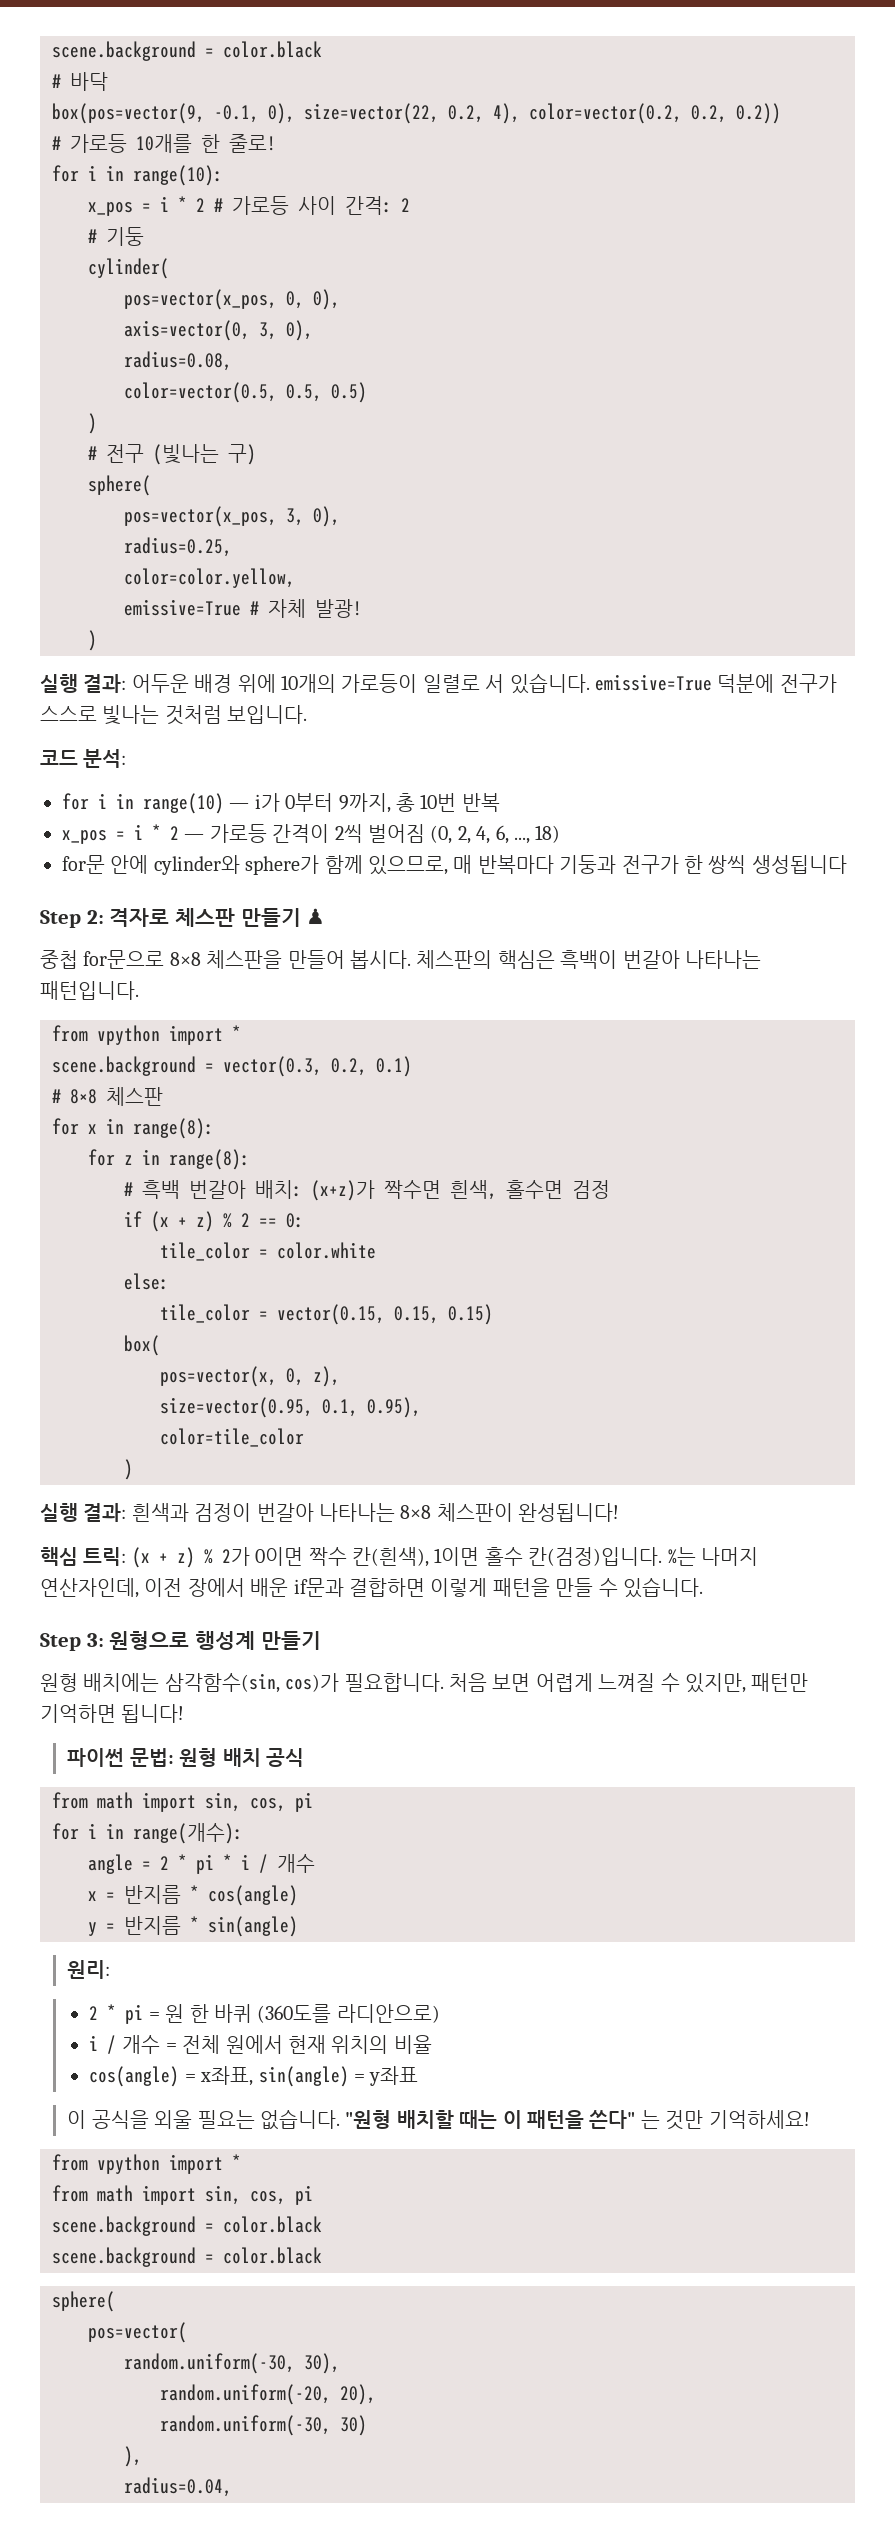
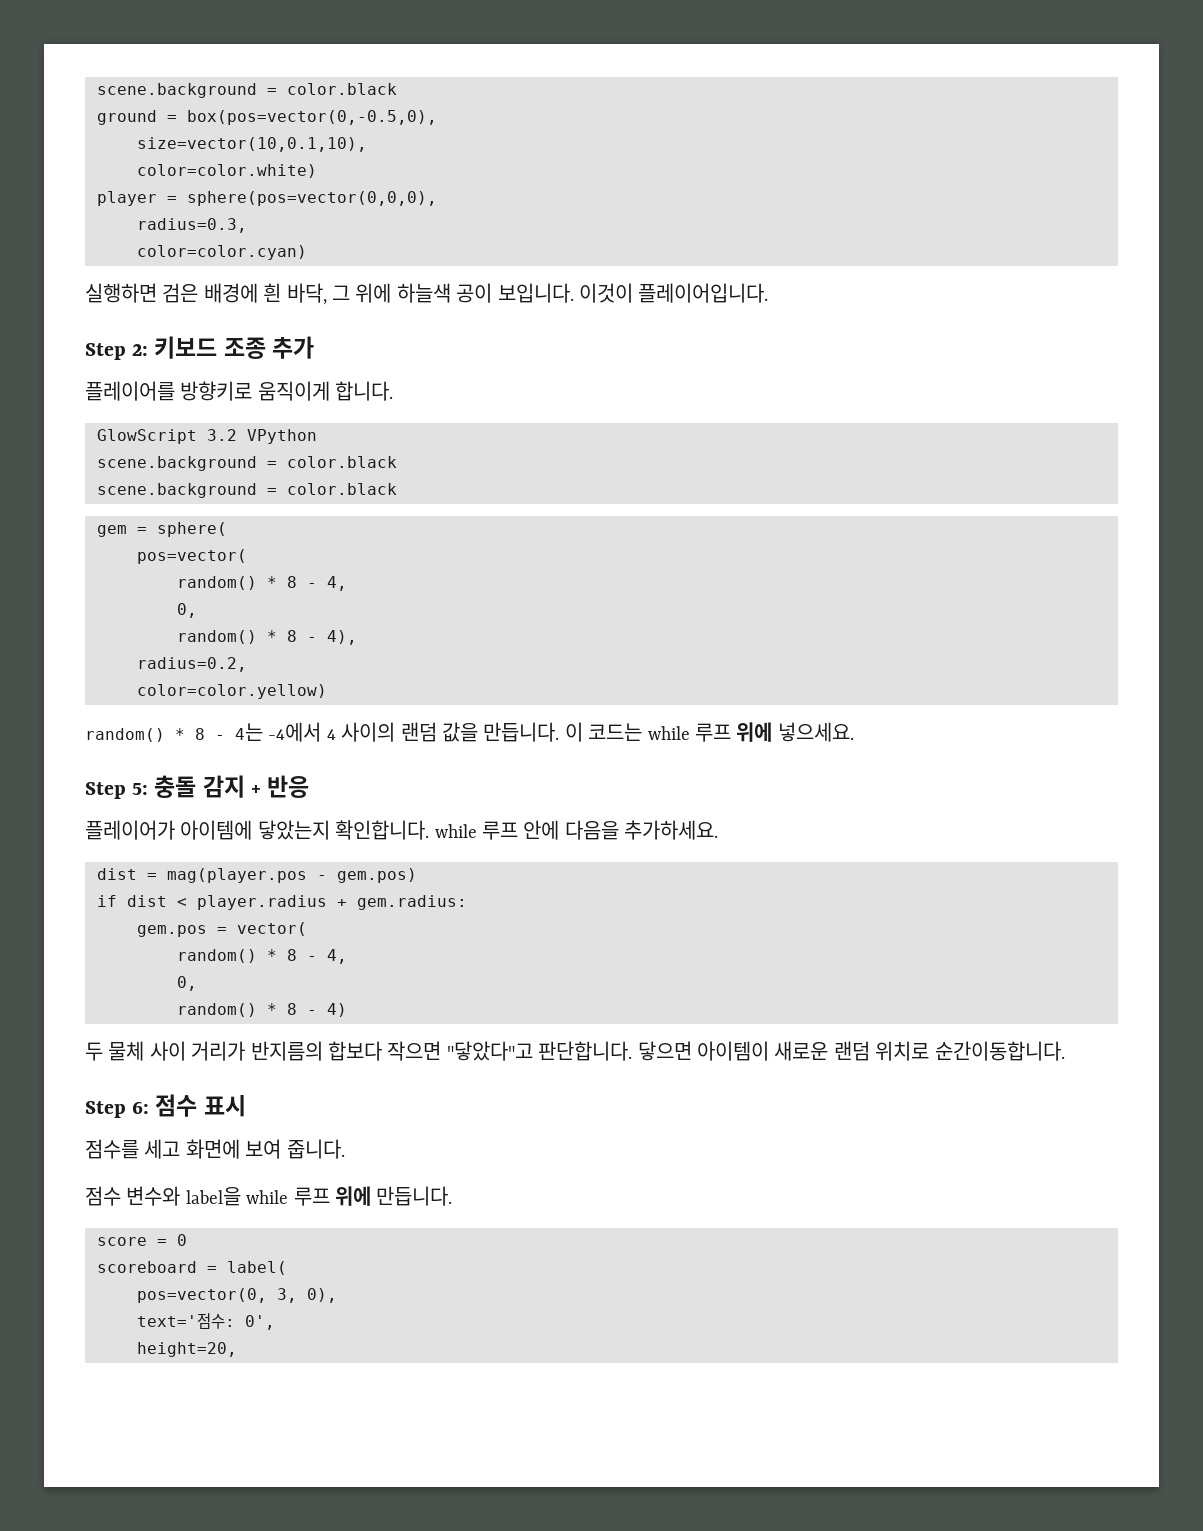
[52,41,322,61] [52,72,108,91] [52,103,781,124] [52,134,276,153] [52,165,223,186] [88,196,410,216] [88,227,144,246] [88,258,169,279] [124,289,340,310] [124,320,313,341] [124,351,232,371] [124,382,367,403] [88,413,97,434] [88,444,256,465] [88,475,151,496] [124,506,340,527] [124,537,232,557] [124,568,295,588] [124,599,362,618] [88,630,97,651] [40,673,837,694] [40,705,308,725] [40,749,127,768] [62,793,500,814] [62,824,561,844] [62,855,847,875] [40,908,326,928] [40,950,761,969] [40,981,139,1000] [52,1025,241,1045] [52,1056,412,1077] [52,1087,163,1106] [52,1118,214,1139] [88,1149,250,1170] [124,1180,610,1201] [124,1211,304,1232] [160,1242,376,1261] [124,1273,169,1290] [160,1304,493,1325] [124,1335,160,1356] [160,1366,340,1387] [160,1397,421,1418] [160,1428,304,1447] [124,1459,133,1480] [40,1503,620,1522] [40,1547,758,1568] [40,1577,703,1598] [40,1631,321,1651] [40,1673,809,1693] [40,1704,185,1723] [67,1748,305,1767] [52,1792,313,1812] [52,1823,243,1844] [88,1854,315,1874] [88,1885,298,1906] [88,1916,298,1937] [67,1960,111,1979] [89,2004,440,2024] [89,2035,432,2054] [89,2066,419,2087] [67,2109,810,2130] [52,2154,241,2174] [52,2185,313,2205] scene.background = color.black // # 바닥 // box(pos=vector(9, -0.1, 0), size=vector(22, 0.2, 4), color=vector(0.2, 0.2, 0.2)) // # 가로등 10개를 한 줄로! // for i in range(10): // x_pos = i * 2 # 가로등 사이 간격: 2 // # 기둥 // cylinder( // pos=vector(x_pos, 0, 0), // axis=vector(0, 3, 0), // radius=0.08, // color=vector(0.5, 0.5, 0.5) // ) // # 전구 (빛나는 구) // sphere( // pos=vector(x_pos, 3, 0), // radius=0.25, // color=color.yellow, // emissive=True # 자체 발광! // ) // 실행 결과: 어두운 배경 위에 10개의 가로등이 일렬로 서 있습니다. emissive=True 덕분에 전구가 스스로 빛나는 것처럼 보입니다. // 코드 분석: // for i in range(10) — i가 0부터 9까지, 총 10번 반복 // x_pos = i * 2 — 가로등 간격이 2씩 벌어짐 (0, 2, 4, 6, ..., 18) // for문 안에 cylinder와 sphere가 함께 있으므로, 매 반복마다 기둥과 전구가 한 쌍씩 생성됩니다 // Step 2: 격자로 체스판 만들기 ♟ // 중첩 for문으로 8×8 체스판을 만들어 봅시다. 체스판의 핵심은 흑백이 번갈아 나타나는 패턴입니다. // from vpython import * // scene.background = vector(0.3, 0.2, 0.1) // # 8×8 체스판 // for x in range(8): // for z in range(8): // # 흑백 번갈아 배치: (x+z)가 짝수면 흰색, 홀수면 검정 // if (x + z) % 2 == 0: // tile_color = color.white // else: // tile_color = vector(0.15, 0.15, 0.15) // box( // pos=vector(x, 0, z), // size=vector(0.95, 0.1, 0.95), // color=tile_color // ) // 실행 결과: 흰색과 검정이 번갈아 나타나는 8×8 체스판이 완성됩니다! // 핵심 트릭: (x + z) % 2가 0이면 짝수 칸(흰색), 1이면 홀수 칸(검정)입니다. %는 나머지 연산자인데, 이전 장에서 배운 if문과 결합하면 이렇게 패턴을 만들 수 있습니다. // Step 3: 원형으로 행성계 만들기 // 원형 배치에는 삼각함수(sin, cos)가 필요합니다. 처음 보면 어렵게 느껴질 수 있지만, 패턴만 기억하면 됩니다! // 파이썬 문법: 원형 배치 공식 // from math import sin, cos, pi // for i in range(개수): // angle = 2 * pi * i / 개수 // x = 반지름 * cos(angle) // y = 반지름 * sin(angle) // 원리: // 2 * pi = 원 한 바퀴 (360도를 라디안으로) // i / 개수 = 전체 원에서 현재 위치의 비율 // cos(angle) = x좌표, sin(angle) = y좌표 // 이 공식을 외울 필요는 없습니다. "원형 배치할 때는 이 패턴을 쓴다" 는 것만 기억하세요! // from vpython import * // from math import sin, cos, pi -> [97,83,397,98] [97,110,437,125] [137,137,367,152] [137,164,317,178] [97,191,437,206] [137,218,247,233] [137,245,307,260] [85,283,769,305] [85,336,314,360] [85,381,394,401] [97,429,317,444] scene.background = color.black // ground = box(pos=vector(0,-0.5,0), // size=vector(10,0.1,10), // color=color.white) // player = sphere(pos=vector(0,0,0), // radius=0.3, // color=color.cyan) // 실행하면 검은 배경에 흰 바닥, 그 위에 하늘색 공이 보입니다. 이것이 플레이어입니다. // Step 2: 키보드 조종 추가 // 플레이어를 방향키로 움직이게 합니다. // GlowScript 3.2 VPython
(322, 2255) none -> [97,525,147,537] gem =
[124,2353,340,2374] [160,2384,376,2405] [160,2415,367,2436] [124,2446,142,2467] [124,2477,232,2497] random.uniform(-30, 30), // random.uniform(-20, 20), // random.uniform(-30, 30) // ), // radius=0.04, -> [177,576,347,591] [177,603,197,618] [177,630,357,645] [137,657,247,672] [137,684,327,699] [85,722,854,742] [85,775,310,799] [85,820,719,840] [97,868,417,883] [97,895,467,910] [137,922,307,937] [177,949,347,964] [177,976,197,991] [177,1003,347,1017] [85,1041,1065,1061] [85,1094,246,1118] [85,1139,345,1159] [85,1186,453,1206] [97,1234,187,1246] [97,1261,287,1275] [137,1288,337,1303] [137,1313,275,1330] [137,1342,237,1357] random() * 8 - 4, // 0, // random() * 8 - 4), // radius=0.2, // color=color.yellow) // random() * 8 - 4는 -4에서 4 사이의 랜덤 값을 만듭니다. 이 코드는 while 루프 위에 넣으세요. // Step 5: 충돌 감지 + 반응 // 플레이어가 아이템에 닿았는지 확인합니다. while 루프 안에 다음을 추가하세요. // dist = mag(player.pos - gem.pos) // if dist < player.radius + gem.radius: // gem.pos = vector( // random() * 8 - 4, // 0, // random() * 8 - 4) // 두 물체 사이 거리가 반지름의 합보다 작으면 "닿았다"고 판단합니다. 닿으면 아이템이 새로운 랜덤 위치로 순간이동합니다. // Step 6: 점수 표시 // 점수를 세고 화면에 보여 줍니다. // 점수 변수와 label을 while 루프 위에 만듭니다. // score = 0 // scoreboard = label( // pos=vector(0, 3, 0), // text='점수: 0', // height=20,

